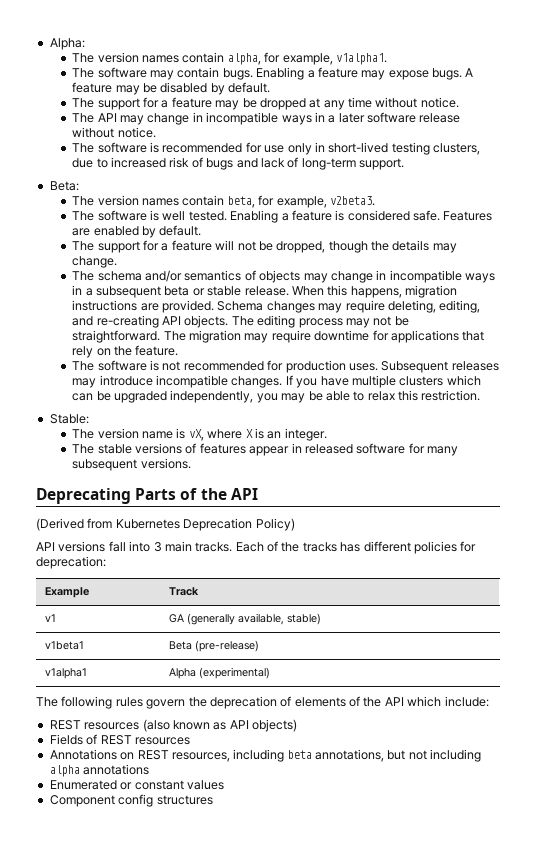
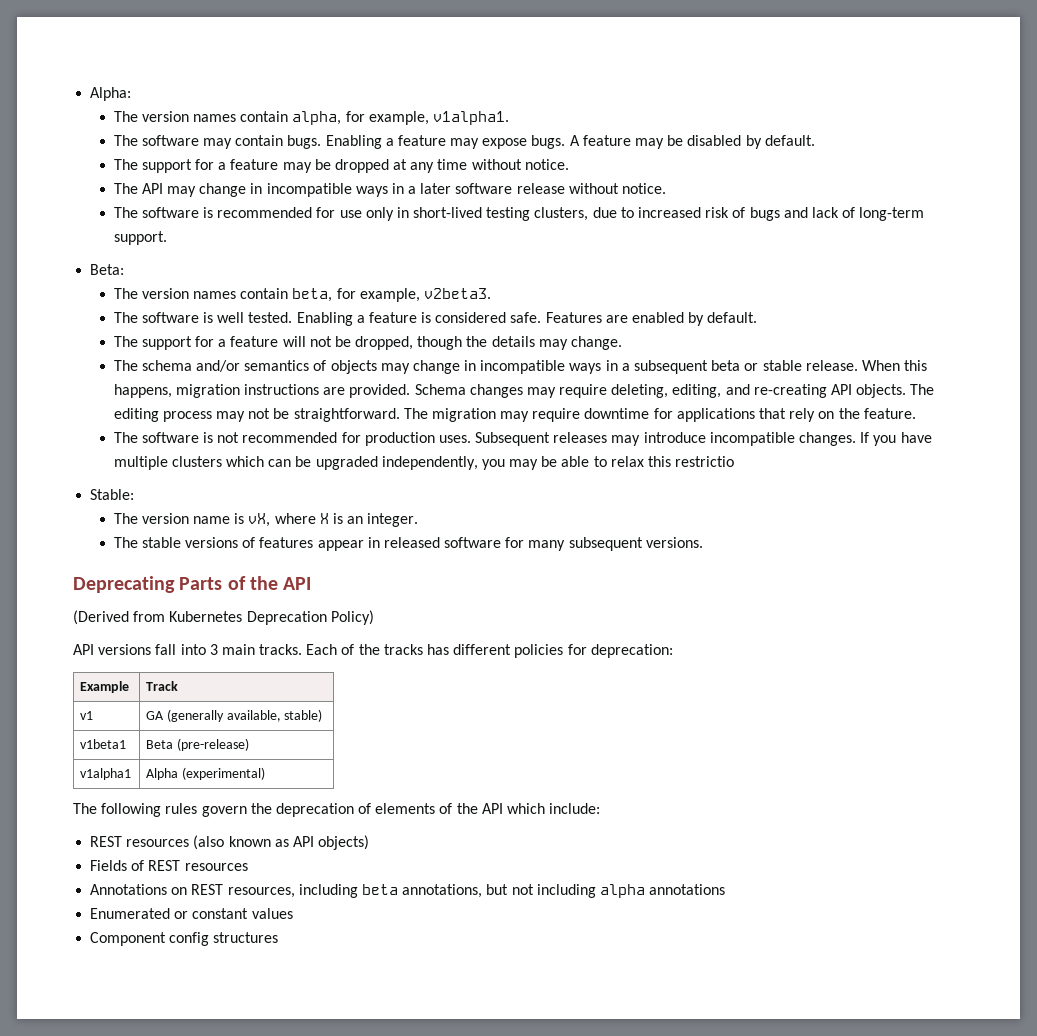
[421,390,481,401] restriction. -> [675,456,735,467] restrictio

